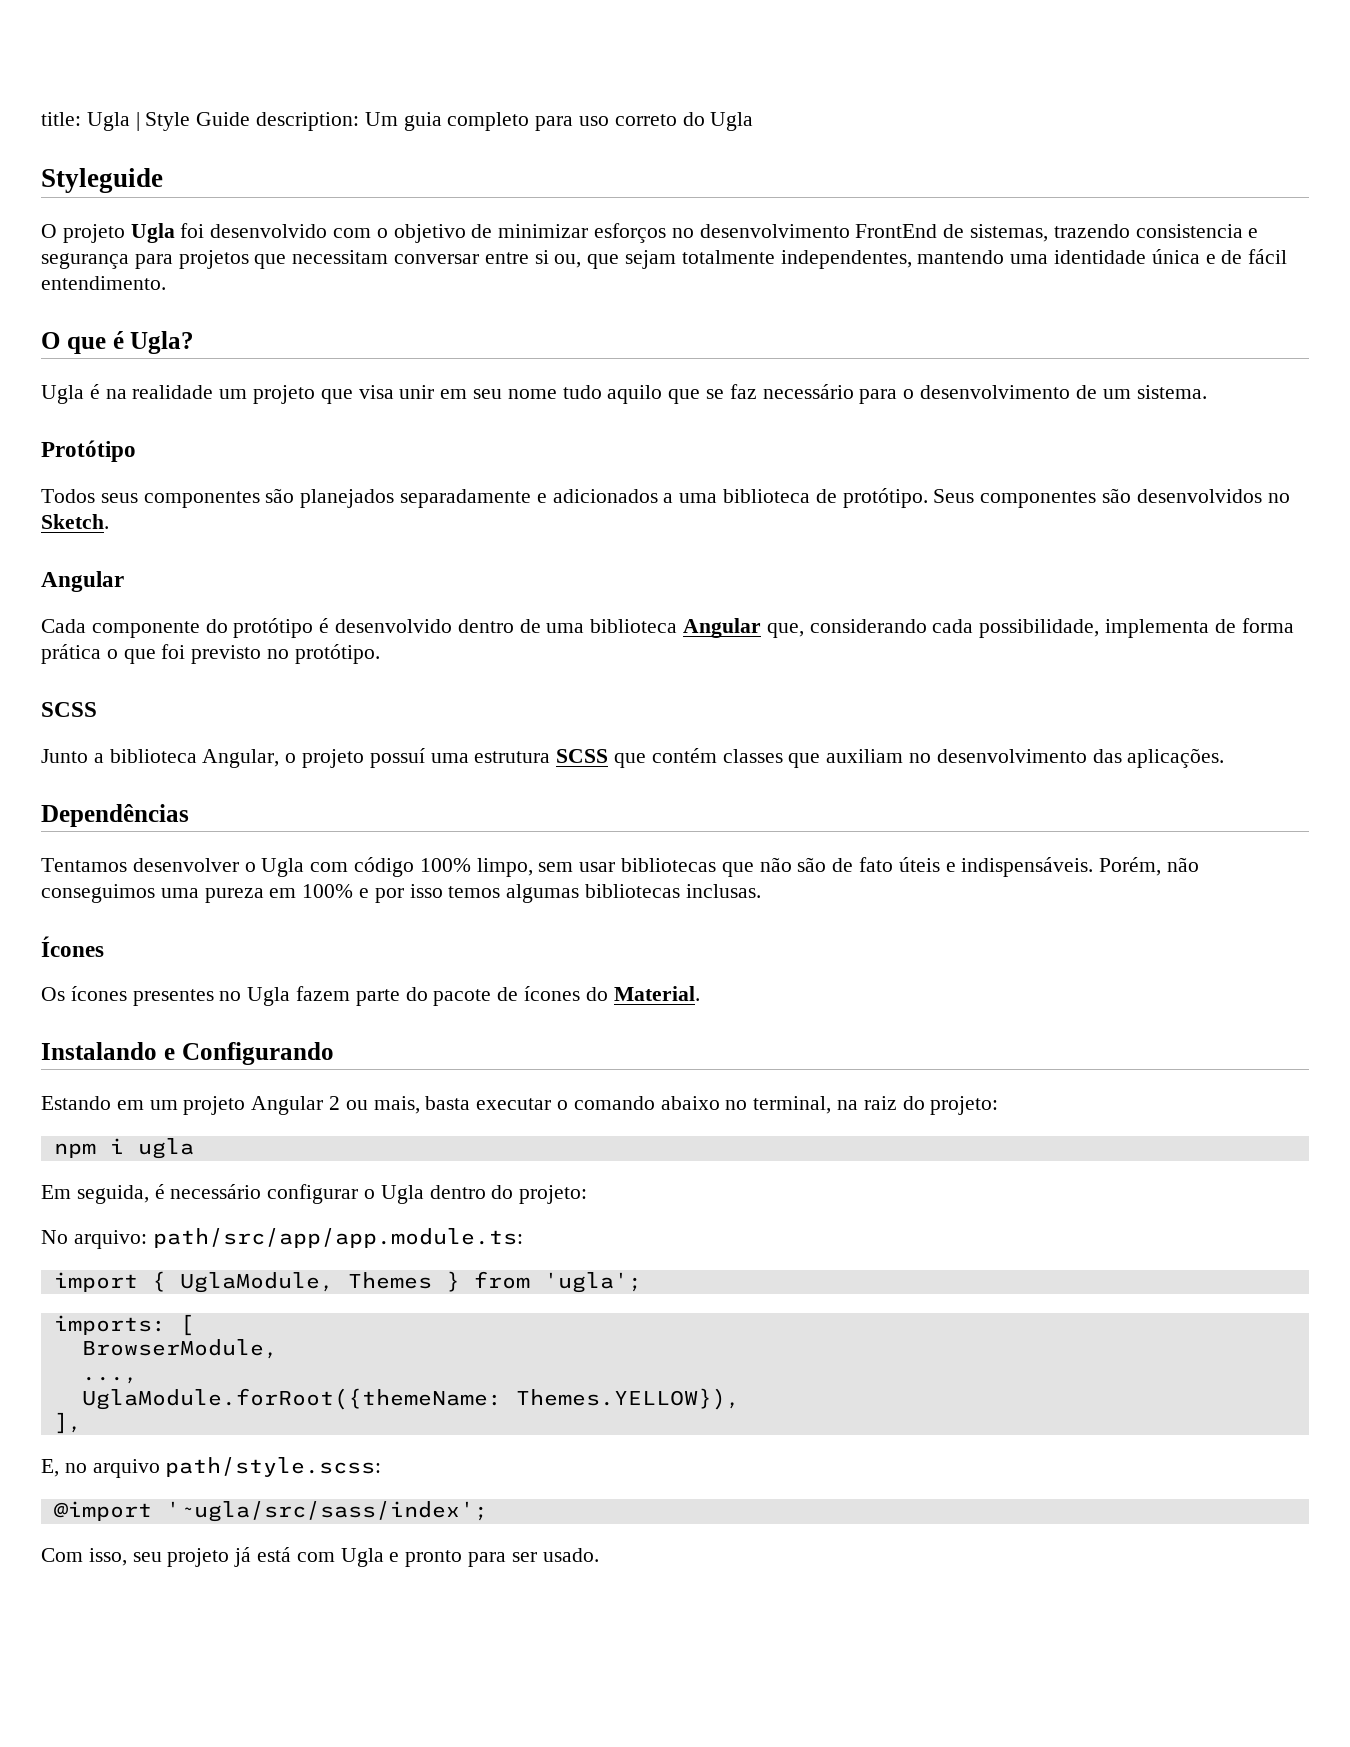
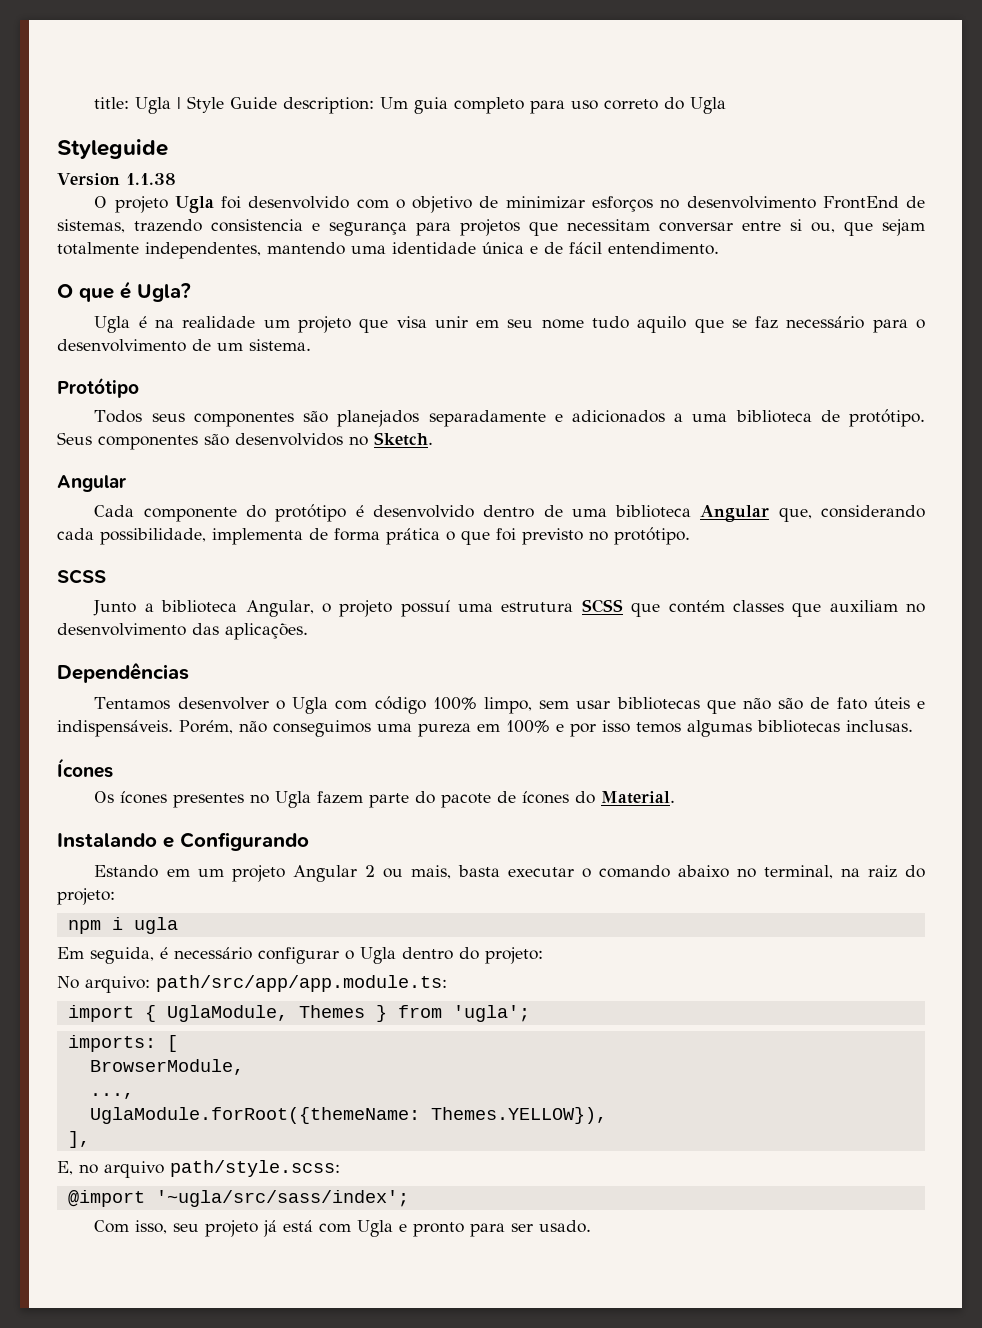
(163, 180) none -> [57,173,176,186] // Version 1.1.38

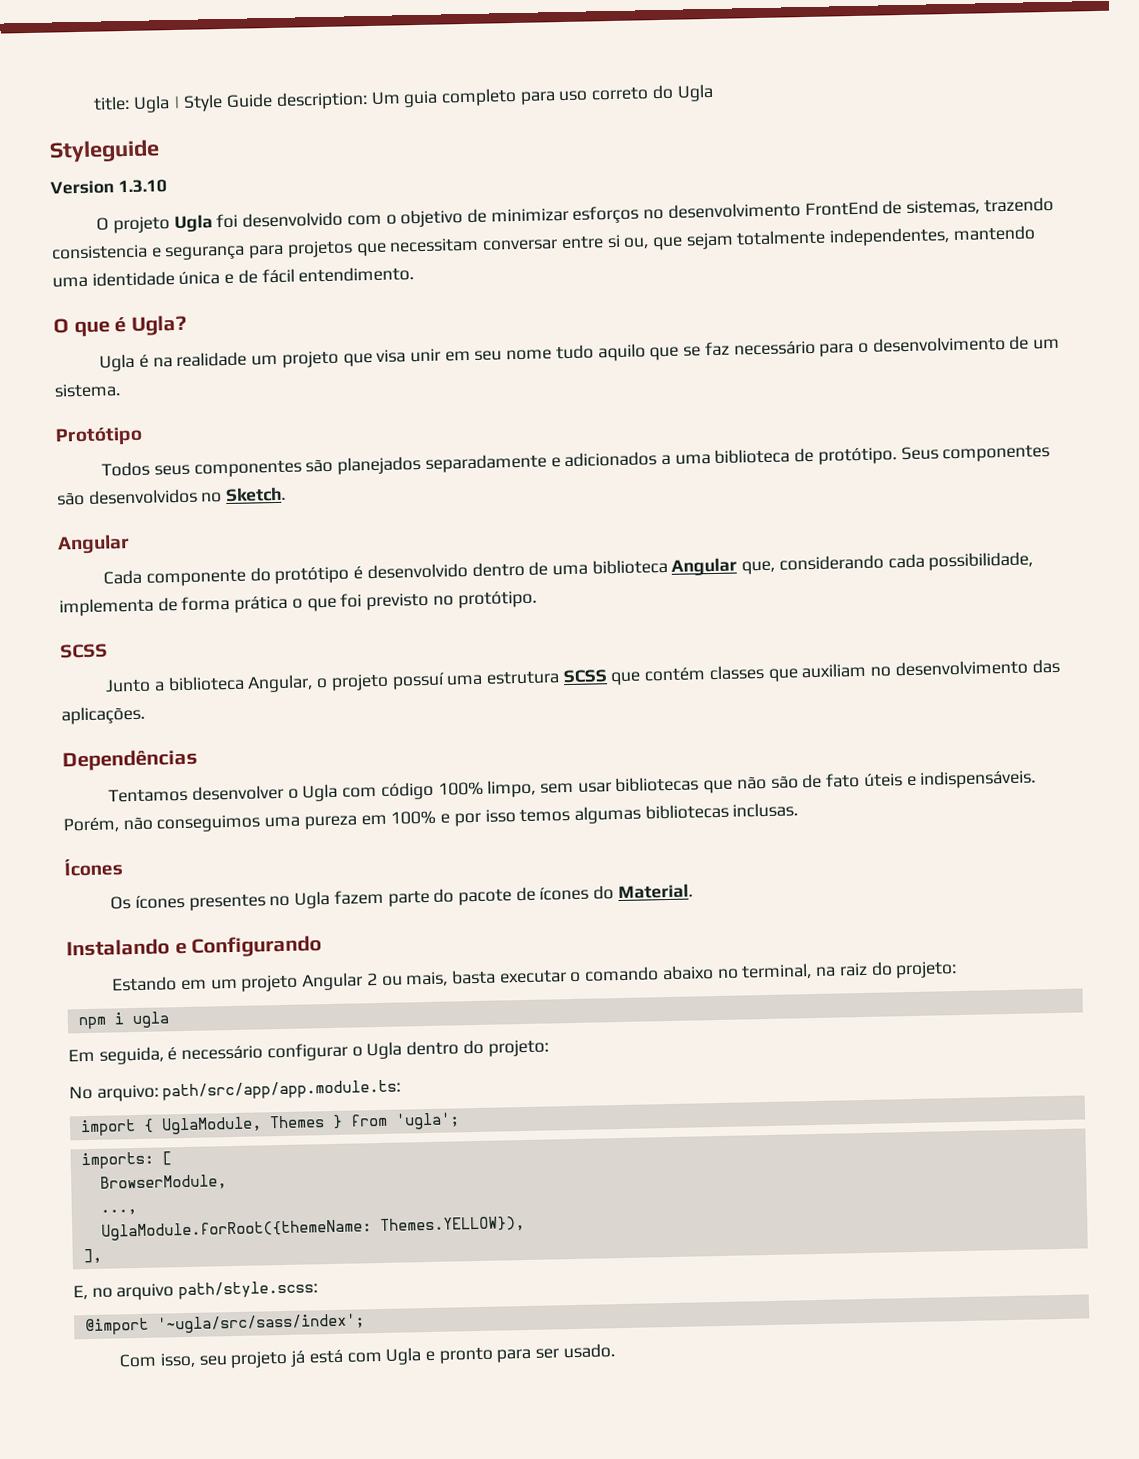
[125,173,176,185] 1.1.38 -> [117,179,167,194] 1.3.10

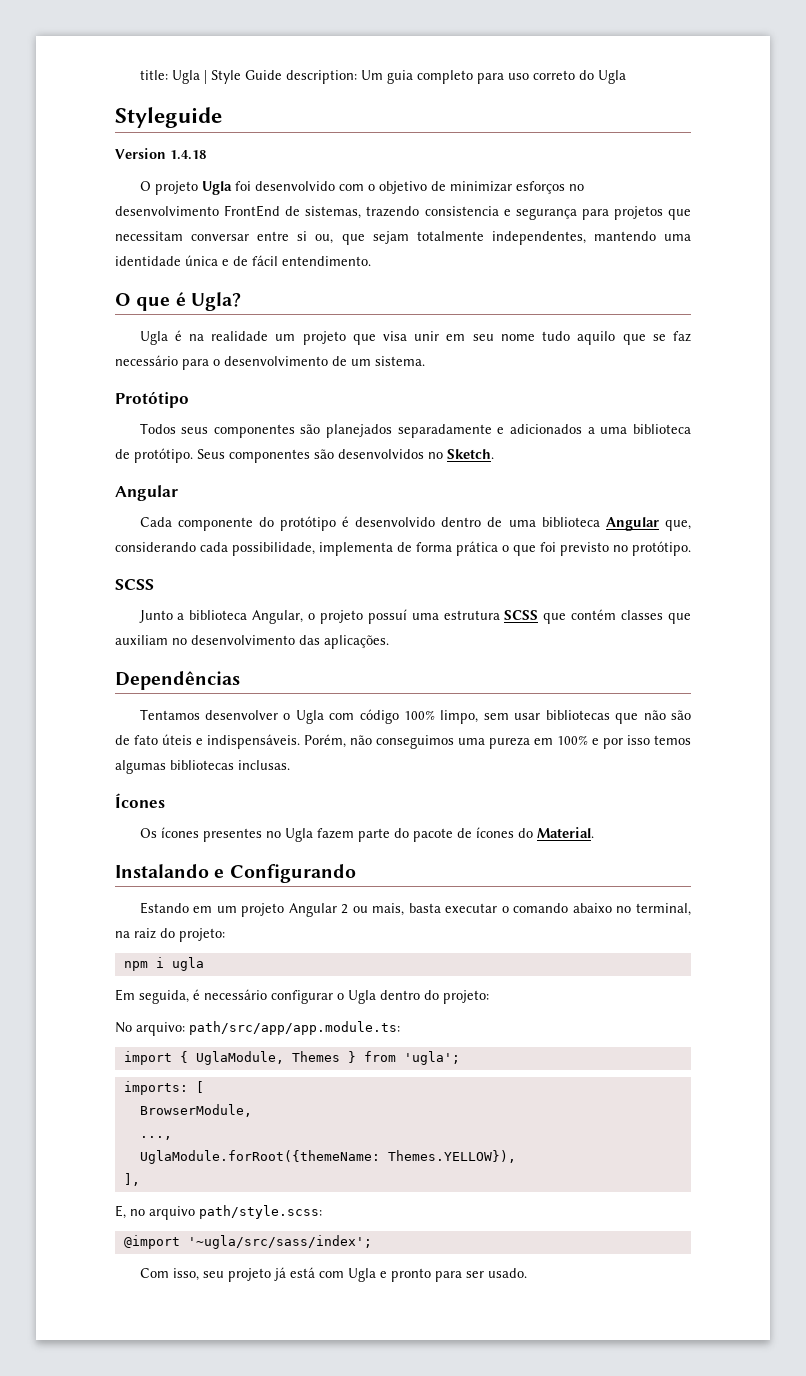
[117,179,167,194] 1.3.10 -> [170,150,206,160] 1.4.18

